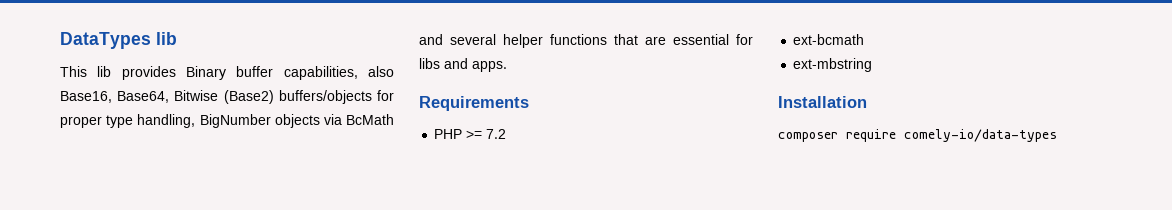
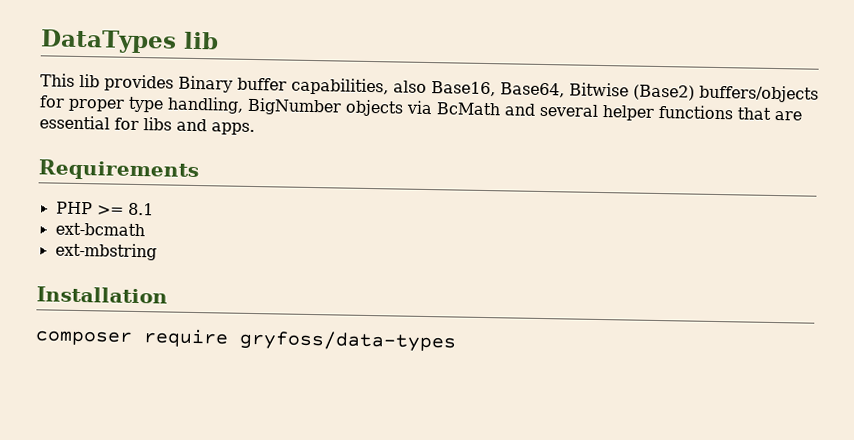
[486,129,507,139] 7.2 -> [127,202,154,216] 8.1
[904,129,1057,142] comely-io/data-types -> [239,329,457,353] gryfoss/data-types

